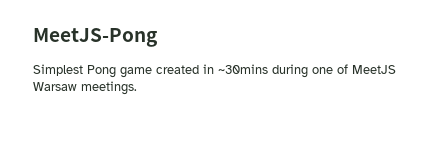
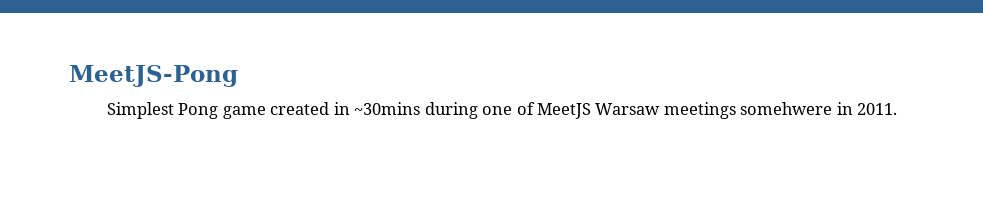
[81,81,137,95] meetings. -> [663,102,898,119] meetings somehwere in 2011.

